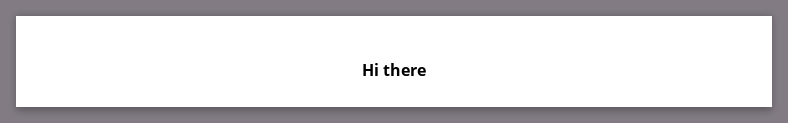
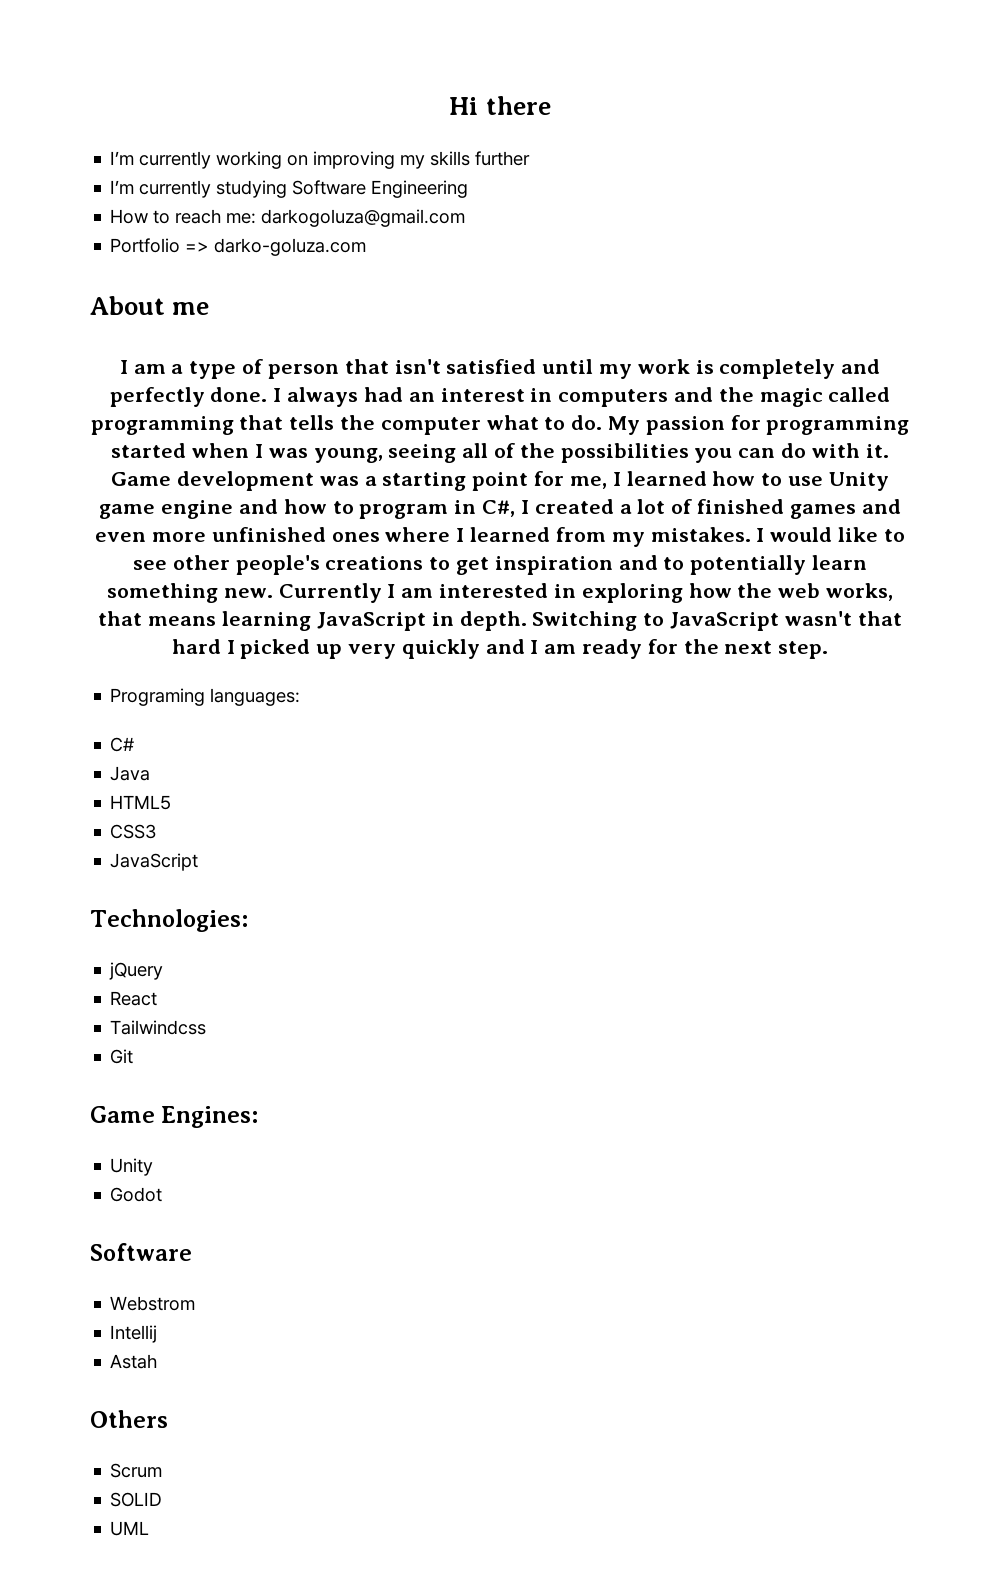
(427, 69) none -> [110,151,531,169] [110,180,469,198] [110,209,466,227] [110,238,367,256] [90,296,210,315] [119,359,881,379] [109,387,891,407] [90,415,910,435] [111,443,889,463] [111,471,889,491] [99,499,901,519] [95,527,905,547] [132,555,868,575] [107,583,893,603] [98,611,902,631] [171,639,829,659] [110,688,301,706] [110,737,135,752] [110,766,151,781] [110,795,172,810] [110,824,157,839] [110,853,199,871] [90,909,248,932] [109,962,164,980] [110,991,158,1006] [110,1020,207,1035] [110,1049,134,1064] [90,1106,259,1128] [110,1158,154,1176] [110,1187,163,1202] [90,1243,192,1261] [110,1296,196,1311] [110,1325,158,1343] [110,1354,158,1369] [90,1410,168,1428] [110,1463,163,1478] [110,1492,163,1507] [110,1521,150,1536] // I’m currently working on improving my skills further // I’m currently studying Software Engineering // How to reach me: darkogoluza@gmail.com // Portfolio => darko-goluza.com // About me // I am a type of person that isn't satisfied until my work is completely and perfectly done. I always had an interest in computers and the magic called programming that tells the computer what to do. My passion for programming started when I was young, seeing all of the possibilities you can do with it. Game development was a starting point for me, I learned how to use Unity game engine and how to program in C#, I created a lot of finished games and even more unfinished ones where I learned from my mistakes. I would like to see other people's creations to get inspiration and to potentially learn something new. Currently I am interested in exploring how the web works, that means learning JavaScript in depth. Switching to JavaScript wasn't that hard I picked up very quickly and I am ready for the next step. // Programing languages: // C# // Java // HTML5 // CSS3 // JavaScript // Technologies: // jQuery // React // Tailwindcss // Git // Game Engines: // Unity // Godot // Software // Webstrom // Intellij // Astah // Others // Scrum // SOLID // UML

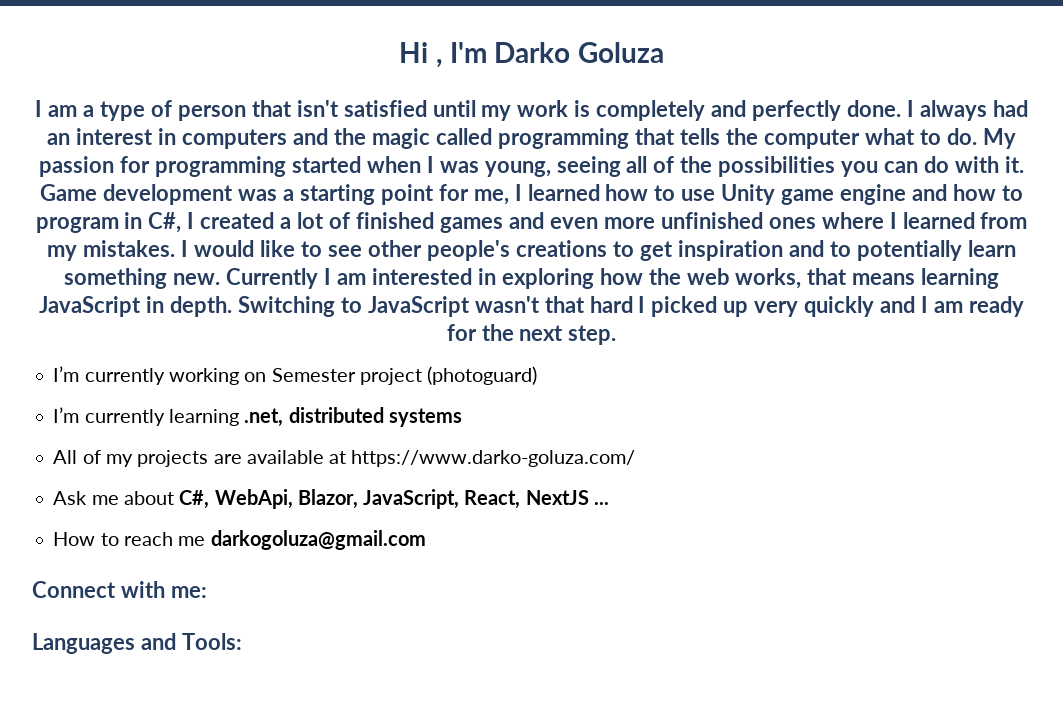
[485,96,551,115] [110,151,531,169] [110,180,469,198] [110,209,466,227] [110,238,367,256] [90,296,210,315] there // I’m currently working on improving my skills further // I’m currently studying Software Engineering // How to reach me: darkogoluza@gmail.com // Portfolio => darko-goluza.com // About me -> [435,42,664,68] , I'm Darko Goluza
[110,688,301,706] [110,737,135,752] [110,766,151,781] [110,795,172,810] [110,824,157,839] [110,853,199,871] [90,909,248,932] [109,962,164,980] [110,991,158,1006] [110,1020,207,1035] [110,1049,134,1064] [90,1106,259,1128] [110,1158,154,1176] [110,1187,163,1202] [90,1243,192,1261] [110,1296,196,1311] [110,1325,158,1343] [110,1354,158,1369] [90,1410,168,1428] [110,1463,163,1478] [110,1492,163,1507] [110,1521,150,1536] Programing languages: // C# // Java // HTML5 // CSS3 // JavaScript // Technologies: // jQuery // React // Tailwindcss // Git // Game Engines: // Unity // Godot // Software // Webstrom // Intellij // Astah // Others // Scrum // SOLID // UML -> [53,366,538,385] [53,407,462,427] [53,450,636,467] [53,489,609,509] [53,530,426,550] [32,581,207,598] [32,633,242,654] I’m currently working on Semester project (photoguard) // I’m currently learning .net, distributed systems // All of my projects are available at https://www.darko-goluza.com/ // Ask me about C#, WebApi, Blazor, JavaScript, React, NextJS ... // How to reach me darkogoluza@gmail.com // Connect with me: // Languages and Tools:

